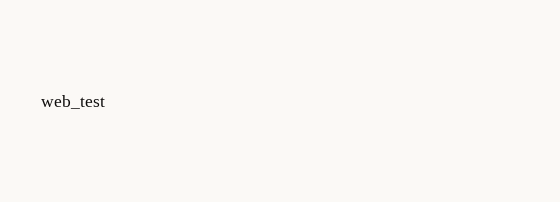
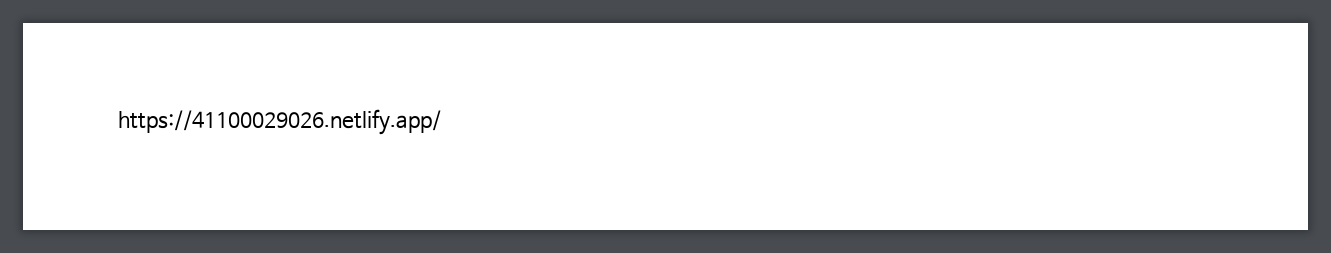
[41,95,105,109] web_test -> [118,109,441,135] https://41100029026.netlify.app/

